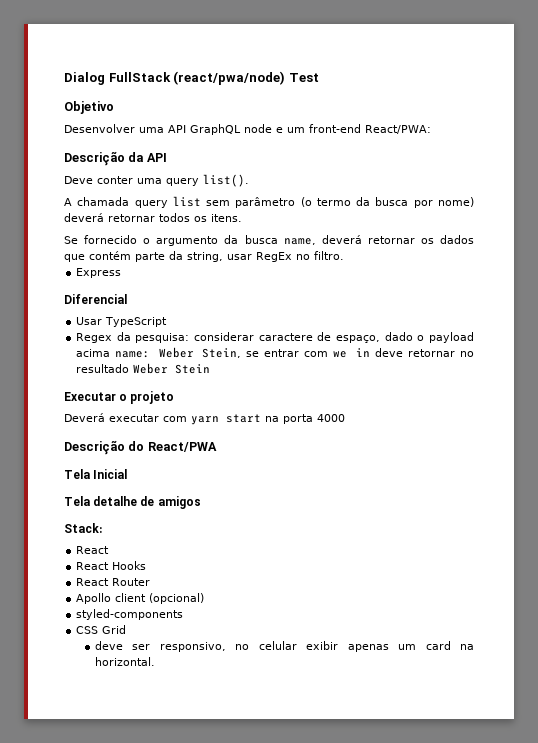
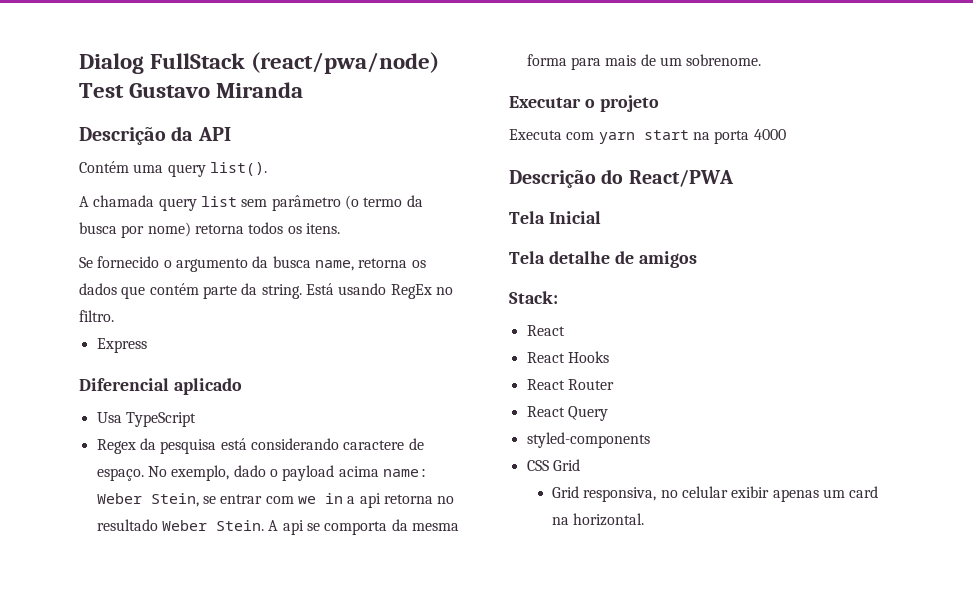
[64,101,114,114] [64,124,431,135] // Objetivo // Desenvolver uma API GraphQL node e um front-end React/PWA: -> [129,82,304,98] Gustavo Miranda
[64,176,133,184] Deve conter -> [79,161,129,173] Contém
[64,213,155,222] deverá retornar -> [194,224,244,234] retorna
[321,235,415,244] deverá retornar -> [358,258,408,268] retorna
[187,252,252,262] string, usar -> [261,283,387,299] string. Está usando
[76,317,103,325] // Usar -> [173,378,242,395] [96,412,122,423] aplicado // Usa
[135,332,381,343] pesquisa: considerar caractere de espaço, -> [160,438,424,454] [96,465,230,481] pesquisa está considerando caractere de espaço. No exemplo,
[375,348,475,357] [76,363,211,374] deve retornar no resultado Weber Stein -> [347,493,455,508] [96,519,459,535] [526,54,762,70] a api retorna no resultado Weber Stein. A api se comporta da mesma forma para mais de um sobrenome.
[64,413,159,422] Deverá executar -> [509,129,562,140] Executa
[76,593,205,604] Apollo client (opcional) -> [526,406,608,421] React Query
[94,641,226,652] deve ser responsivo, -> [552,486,657,502] Grid responsiva,

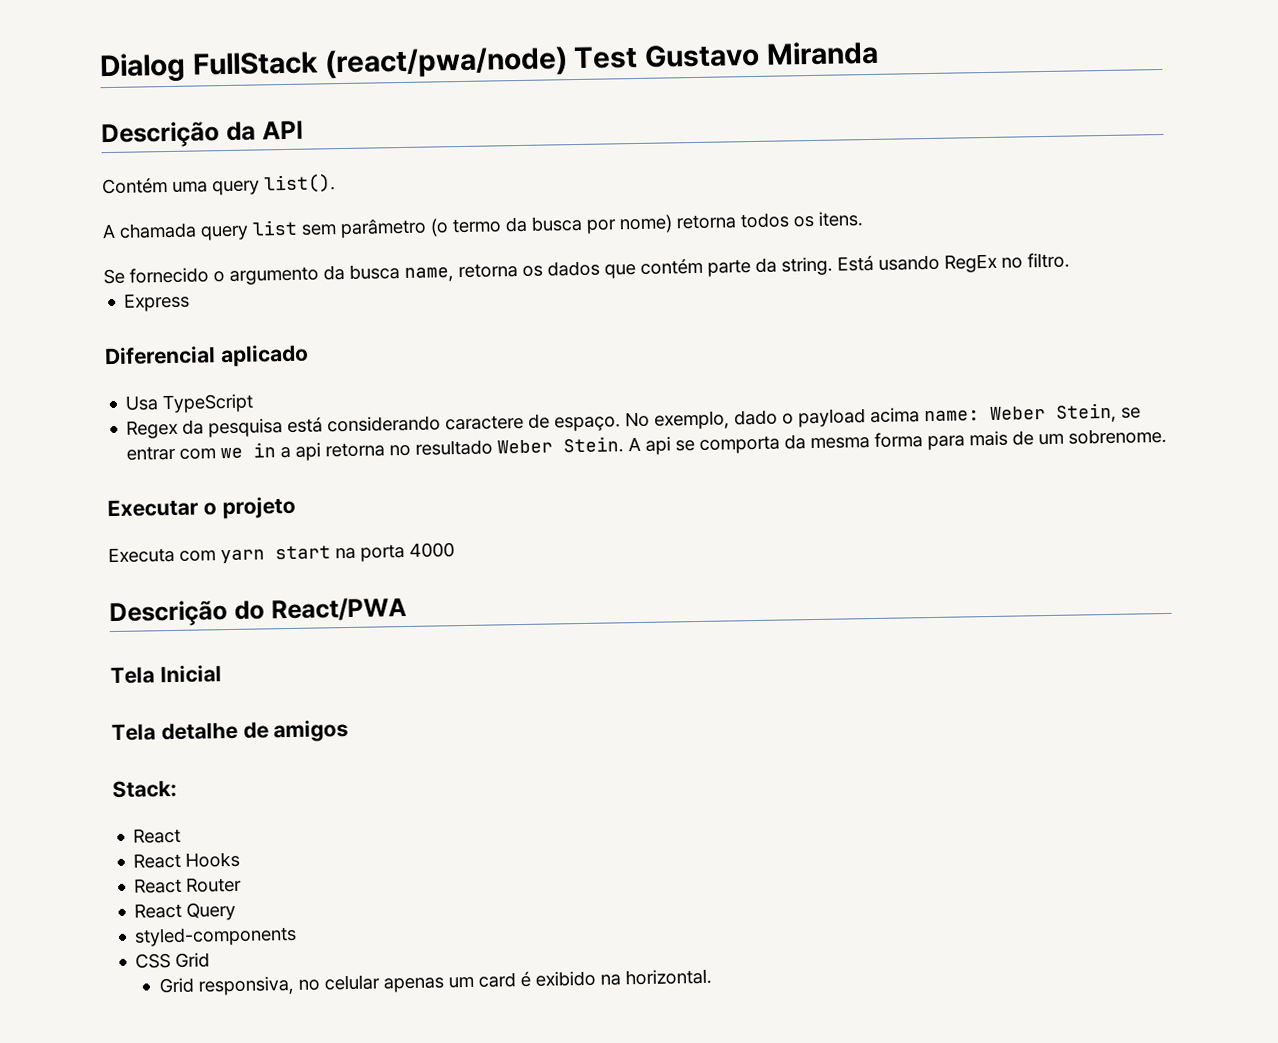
[731,486,770,498] exibir -> (380, 982) none
(879, 492) none -> [519,970,596,988] é exibido

